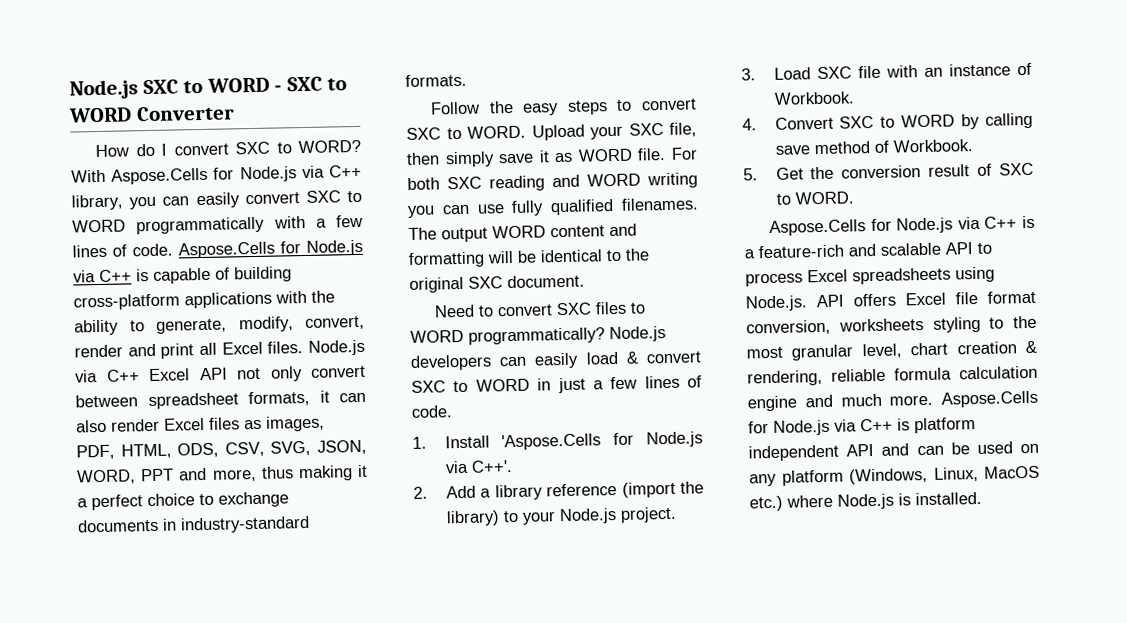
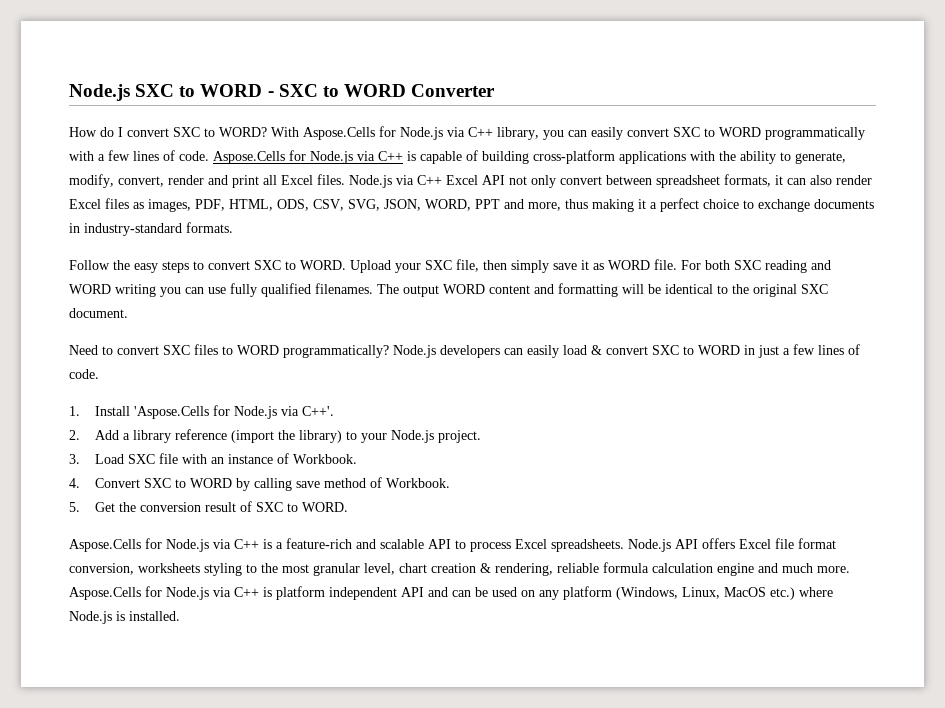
[852,266,995,285] [745,295,808,312] spreadsheets using Node.js. -> [551,539,671,552] spreadsheets. Node.js

